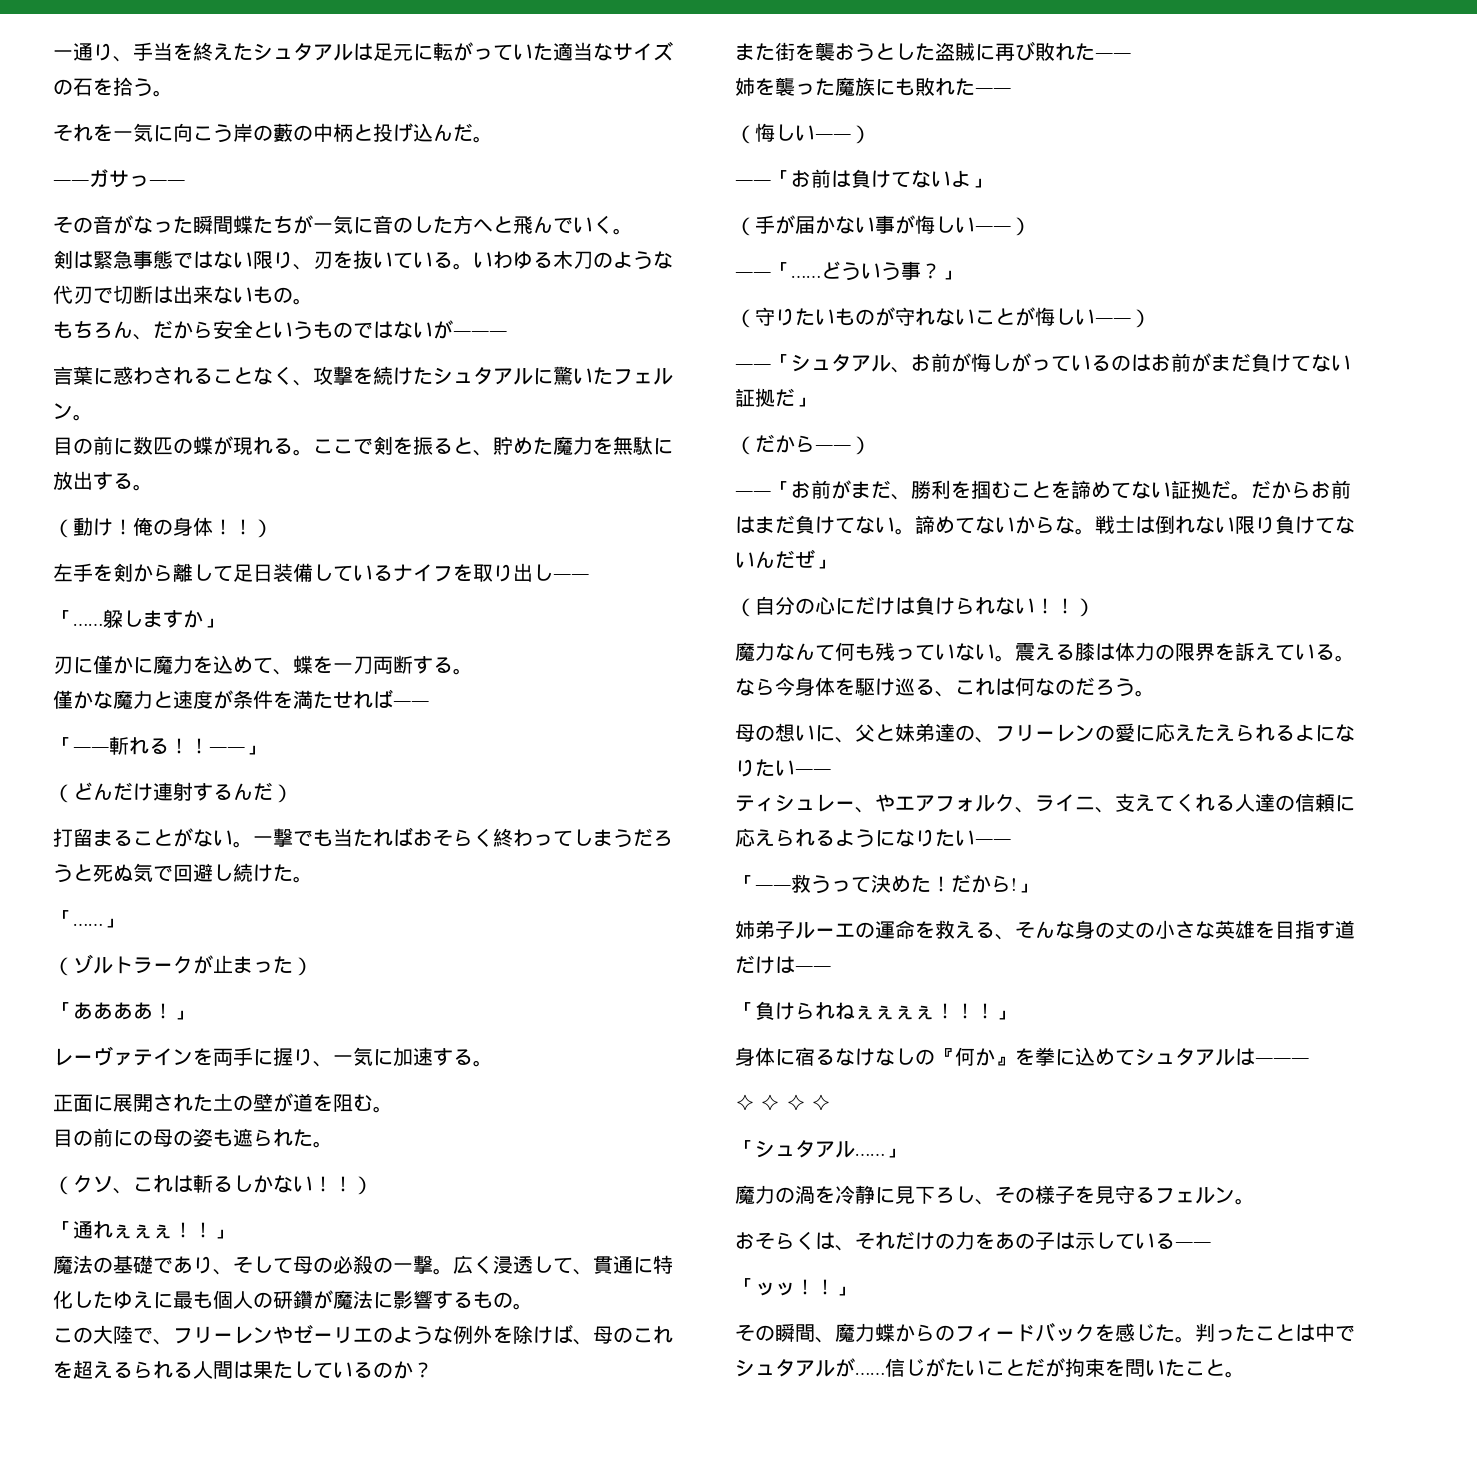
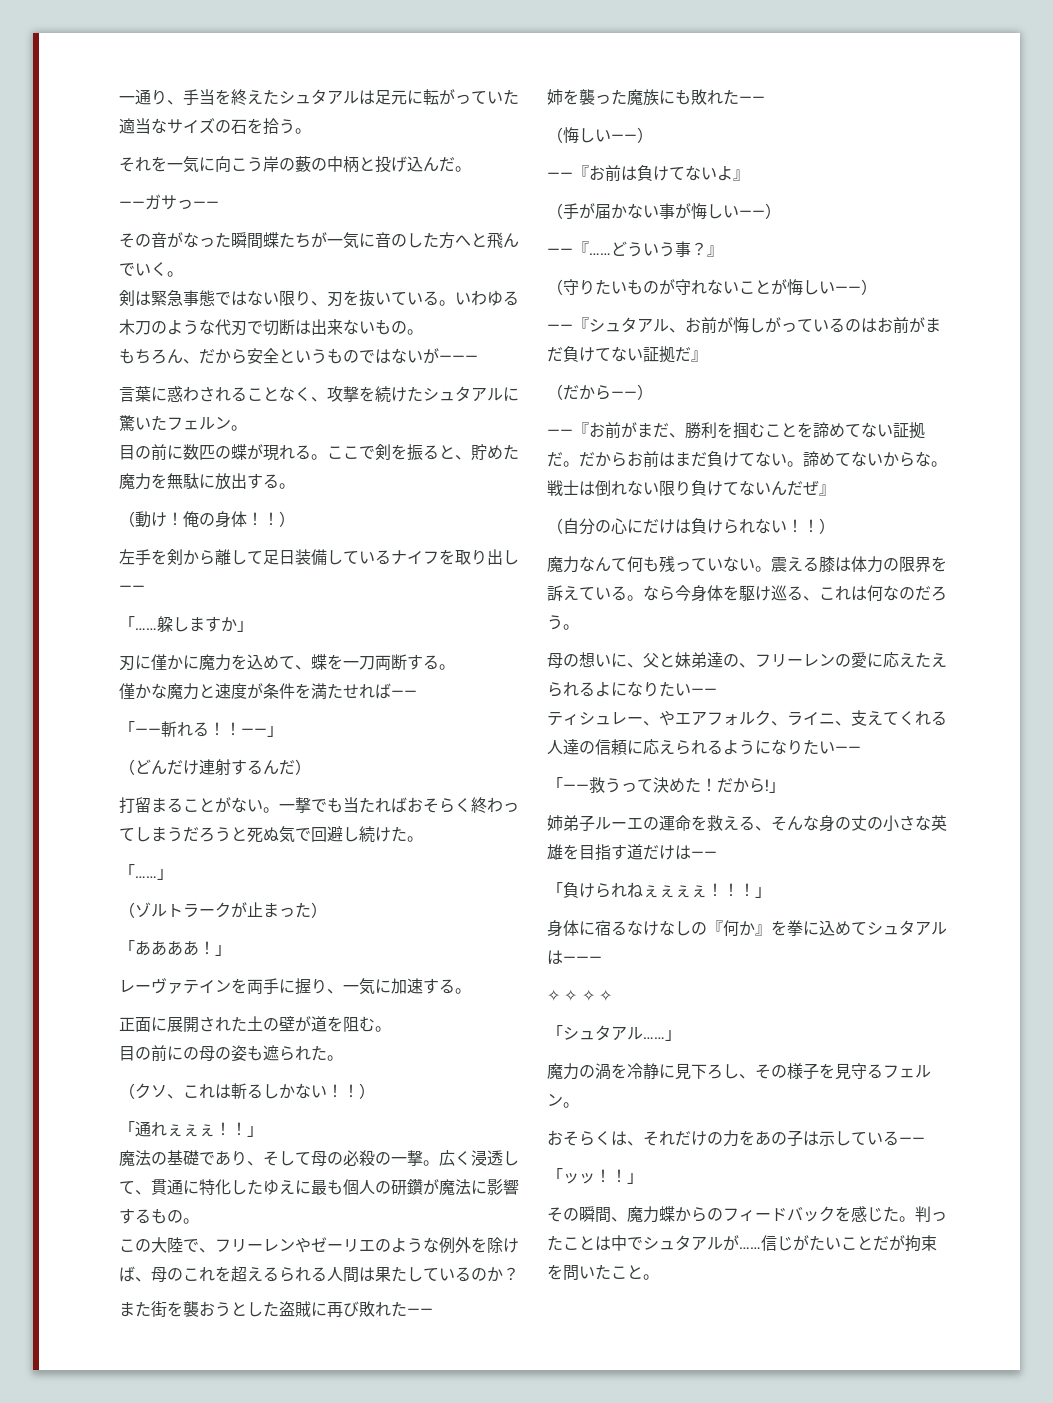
[771,170,791,186] 「 -> [573,165,589,179] 『
[971,178,991,188] 」 -> [733,169,749,181] 』
[771,262,791,278] 「 -> [573,241,589,255] 『
[941,270,961,280] 」 -> [707,245,723,257] 』
[771,354,791,370] 「 -> [573,317,589,331] 『
[795,397,815,407] 」 -> [691,350,707,362] 』
[771,481,791,497] 「 -> [573,422,589,436] 『
[815,559,835,569] 」 -> [819,484,835,496] 』

